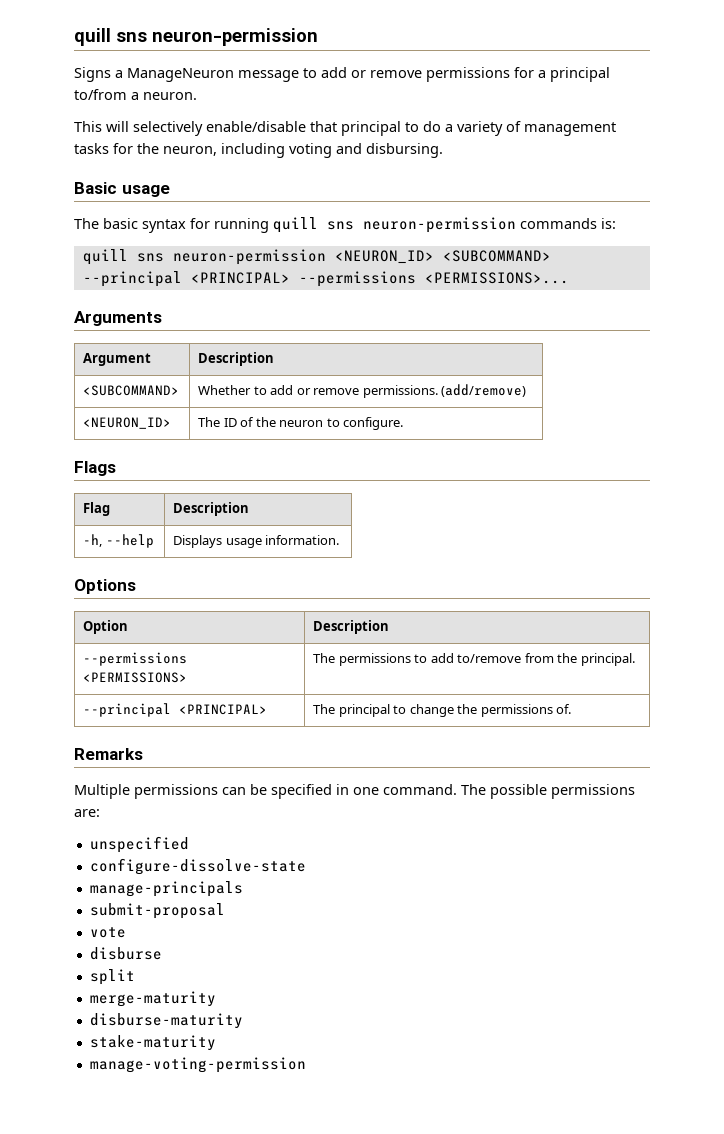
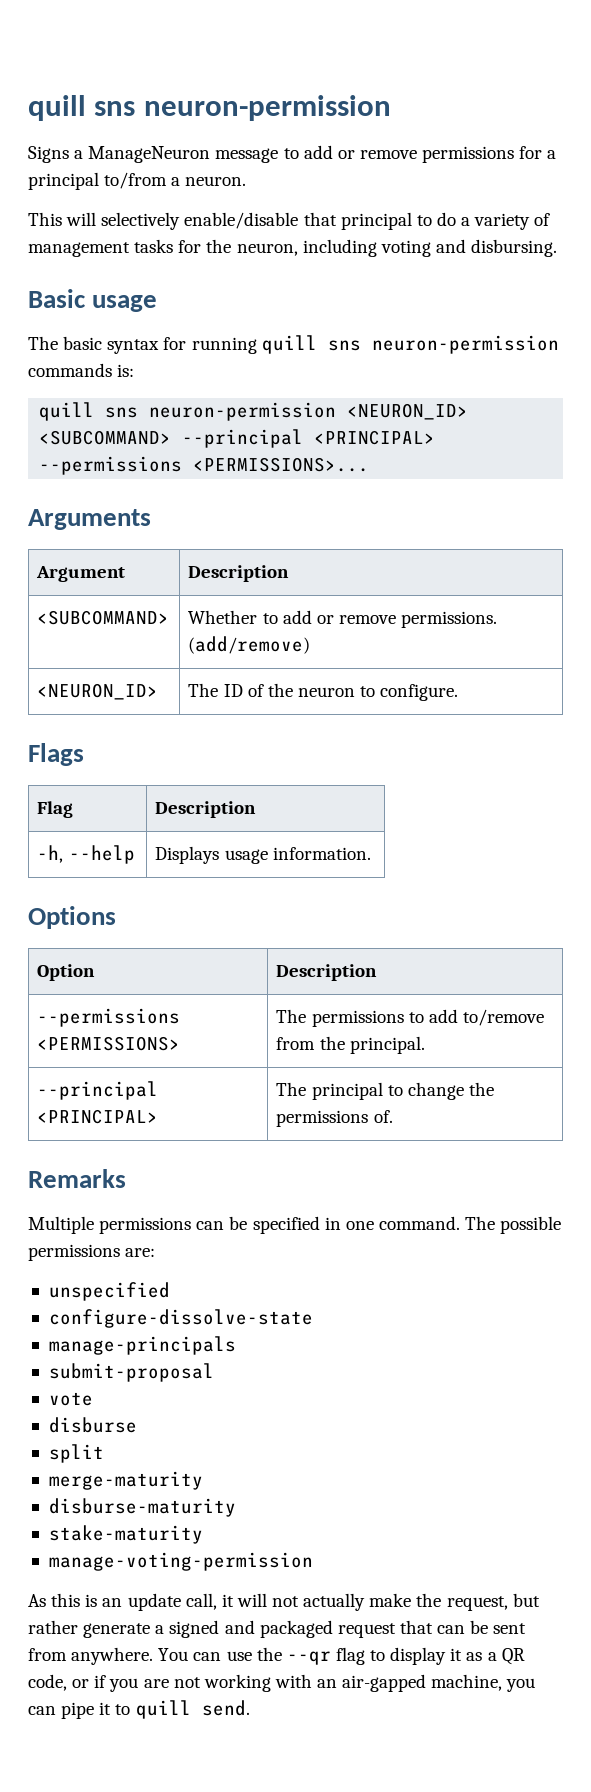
(306, 1065) none -> [28,1593,540,1611] [28,1620,527,1638] [28,1647,525,1665] [28,1674,536,1692] [28,1700,250,1719] // As this is an update call, it will not actually make the request, but rather generate a signed and packaged request that can be sent from anywhere. You can use the --qr flag to display it as a QR code, or if you are not working with an air-gapped machine, you can pipe it to quill send.

